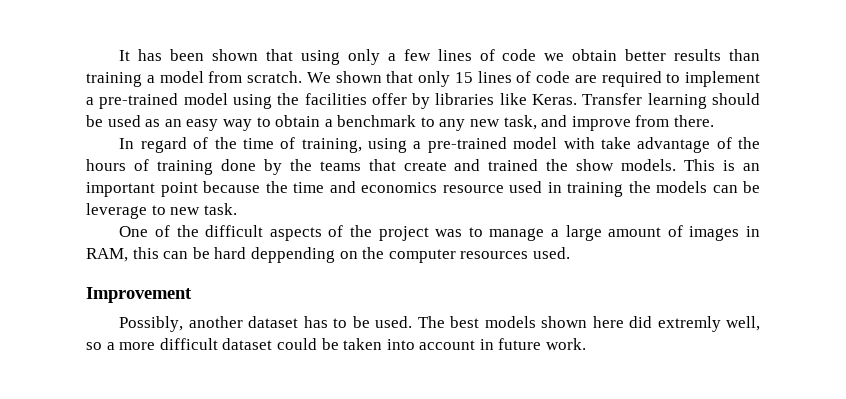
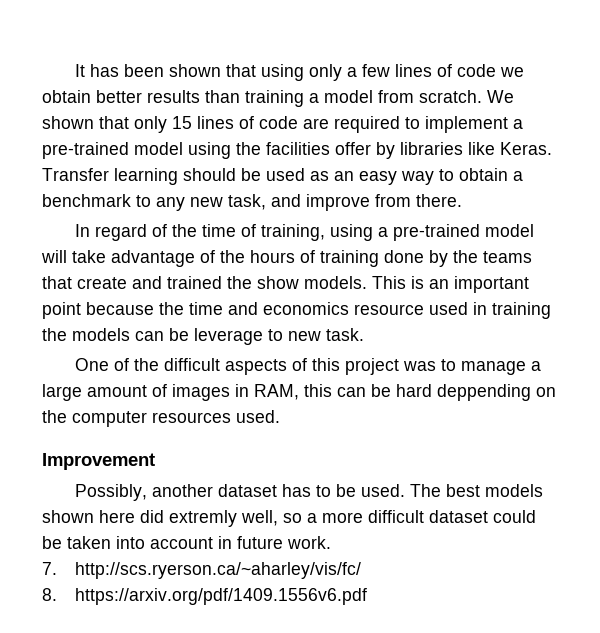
[563,137,595,149] with -> [41,250,67,263] will
[350,225,373,237] the -> [311,358,340,371] this
(587, 344) none -> [42,562,361,579] [42,588,367,605] // 7. http://scs.ryerson.ca/~aharley/vis/fc/ // 8. https://arxiv.org/pdf/1409.1556v6.pdf

